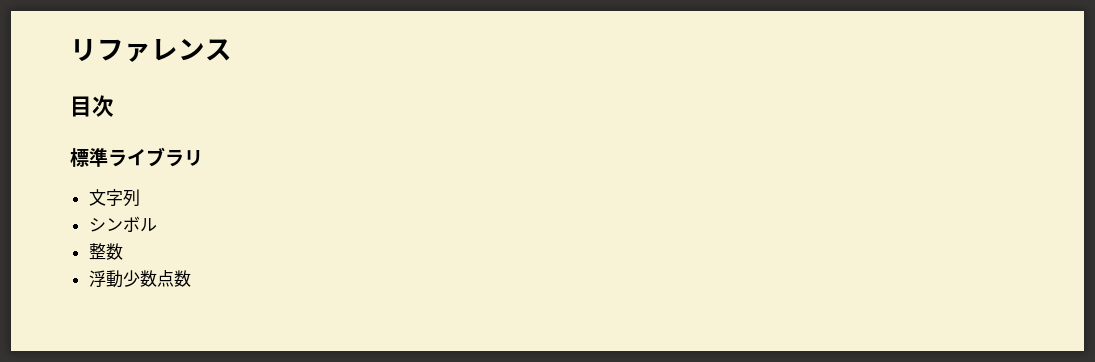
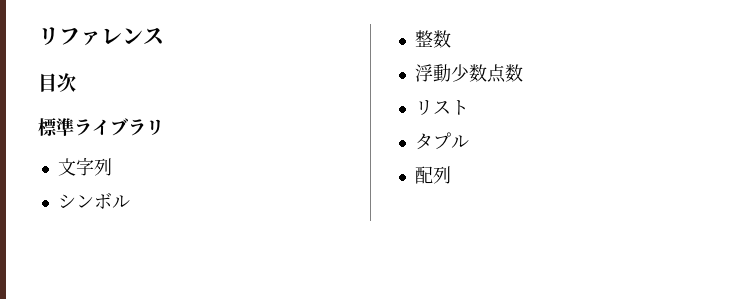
(191, 278) none -> [414,100,469,115] [414,132,469,150] [414,166,451,184] // リスト // タプル // 配列

